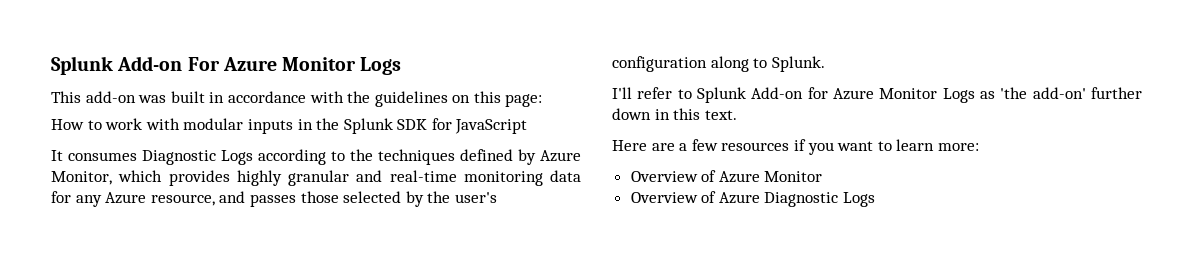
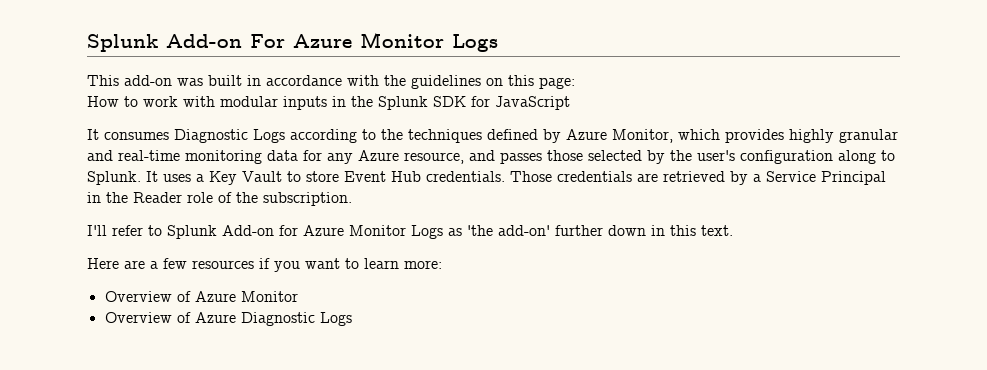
(825, 64) none -> [146,171,886,185] [87,192,352,206] It uses a Key Vault to store Event Hub credentials. Those credentials are retrieved by a Service Principal in the Reader role of the subscription.

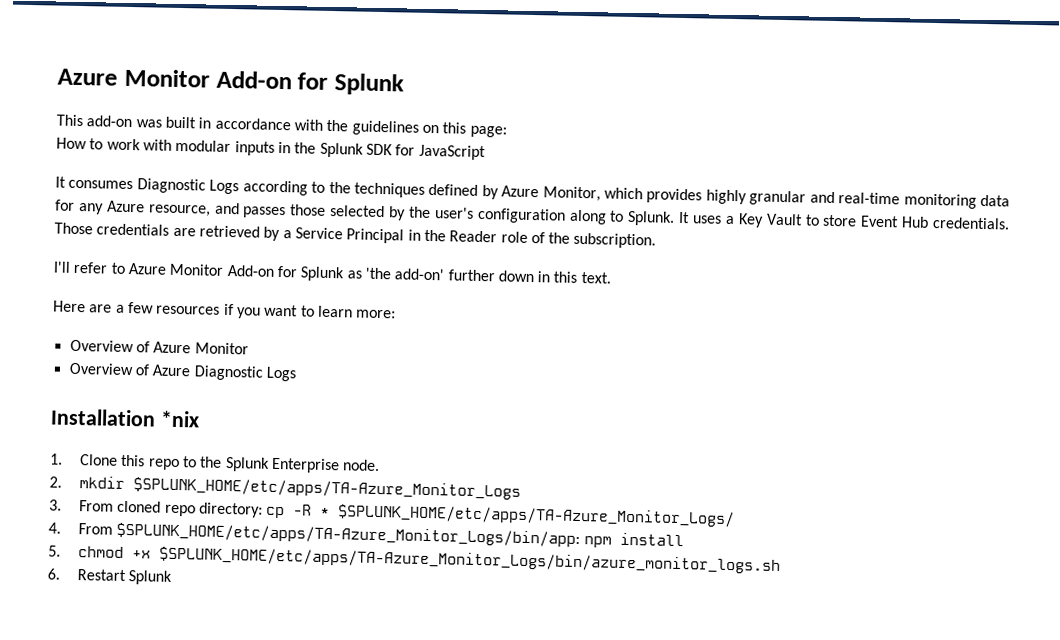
[87,32,498,52] Splunk Add-on For Azure Monitor Logs -> [57,68,404,96] Azure Monitor Add-on for Splunk
[167,225,443,239] Splunk Add-on for Azure Monitor Logs -> [127,262,346,282] Azure Monitor Add-on for Splunk
(352, 319) none -> [50,408,200,428] [50,453,381,474] [49,476,521,500] [49,499,736,528] [48,522,684,548] [48,545,781,575] [47,568,173,585] // Installation *nix // 1. Clone this repo to the Splunk Enterprise node. // 2. mkdir $SPLUNK_HOME/etc/apps/TA-Azure_Monitor_Logs // 3. From cloned repo directory: cp -R * $SPLUNK_HOME/etc/apps/TA-Azure_Monitor_Logs/ // 4. From $SPLUNK_HOME/etc/apps/TA-Azure_Monitor_Logs/bin/app: npm install // 5. chmod +x $SPLUNK_HOME/etc/apps/TA-Azure_Monitor_Logs/bin/azure_monitor_logs.sh // 6. Restart Splunk

